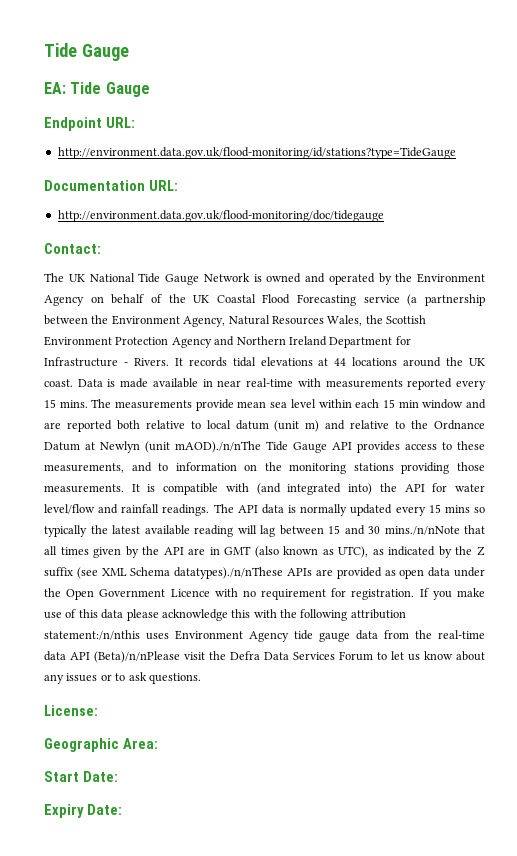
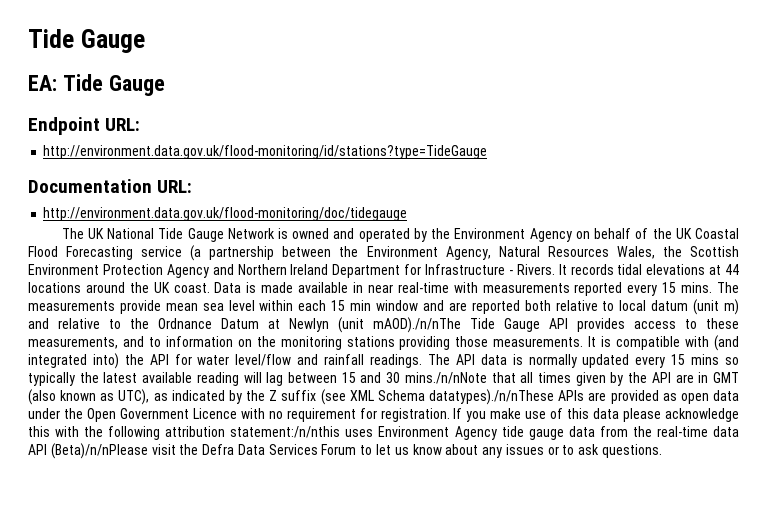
[44,243,101,254] // Contact: -> (408, 214) none
[44,705,98,716] [44,738,158,752] [44,771,118,782] [44,804,122,818] // License: // Geographic Area: // Start Date: // Expiry Date: -> (663, 451) none

